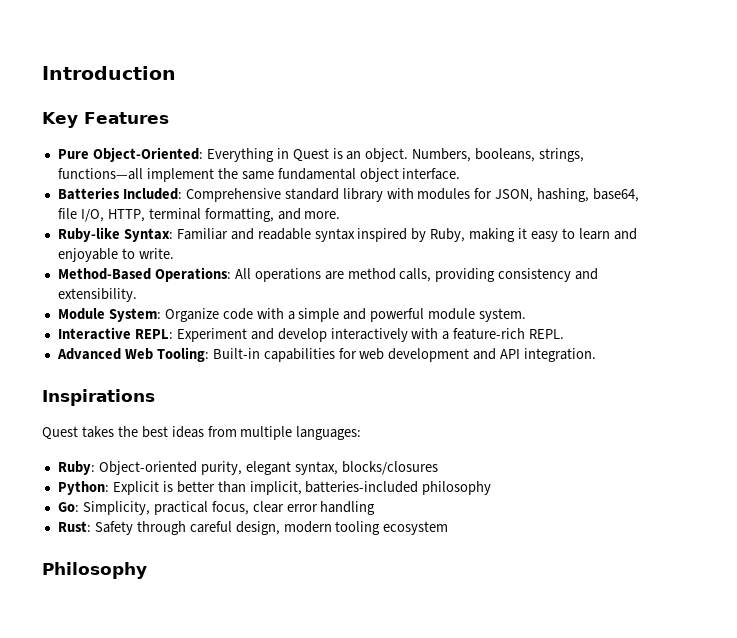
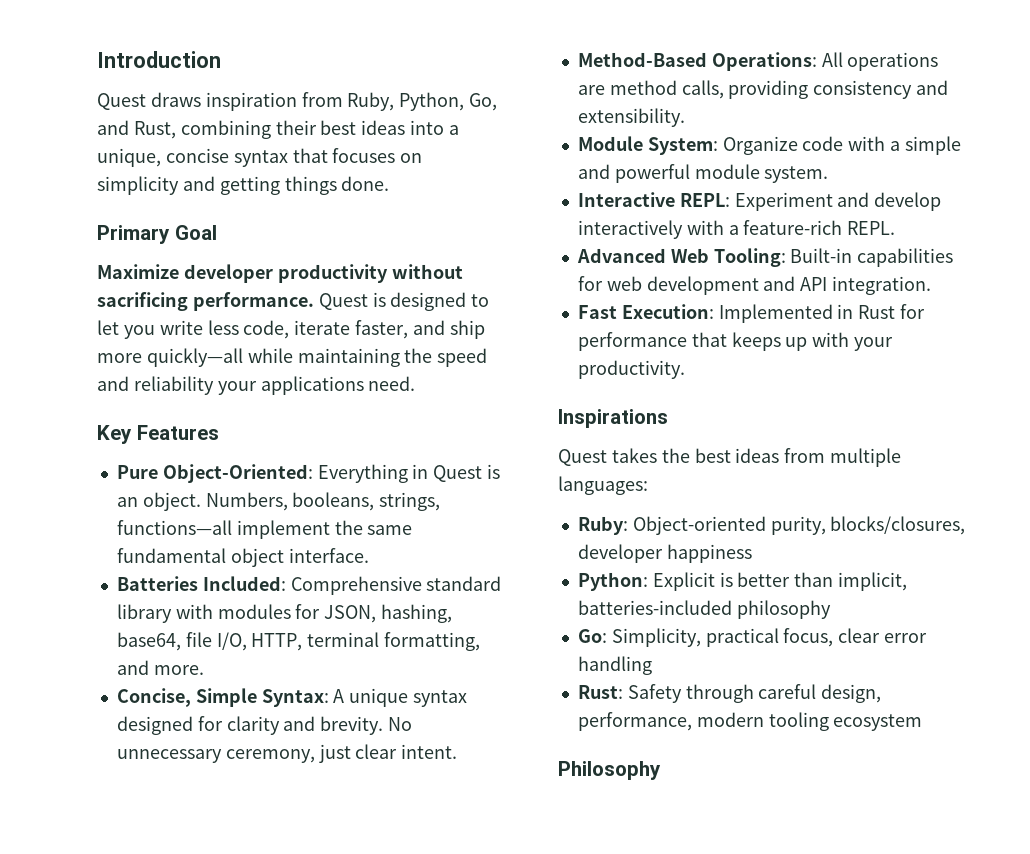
(176, 73) none -> [97,92,498,111] [97,120,460,139] [97,148,423,167] [97,176,390,195] [97,225,217,244] [97,264,463,283] [97,292,490,311] [97,320,485,339] [97,348,488,367] [97,376,416,395] // Quest draws inspiration from Ruby, Python, Go, and Rust, combining their best ideas into a unique, concise syntax that focuses on simplicity and getting things done. // Primary Goal // Maximize developer productivity without sacrificing performance. Quest is designed to let you write less code, iterate faster, and ship more quickly—all while maintaining the speed and reliability your applications need.
[57,227,637,242] [57,248,174,262] Ruby-like Syntax: Familiar and readable syntax inspired by Ruby, making it easy to learn and enjoyable to write. -> [116,688,468,707] [116,716,413,735] [116,744,458,763] Concise, Simple Syntax: A unique syntax designed for clarity and brevity. No unnecessary ceremony, just clear intent.
(597, 355) none -> [577,304,926,323] [577,332,894,351] [577,360,685,379] // Fast Execution: Implemented in Rust for performance that keeps up with your productivity.
[245,461,438,475] elegant syntax, blocks/closures -> [830,516,966,535] [577,544,752,563] blocks/closures, developer happiness
(280, 528) none -> [577,712,692,731] performance,

